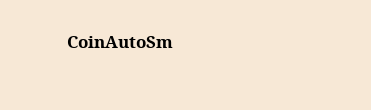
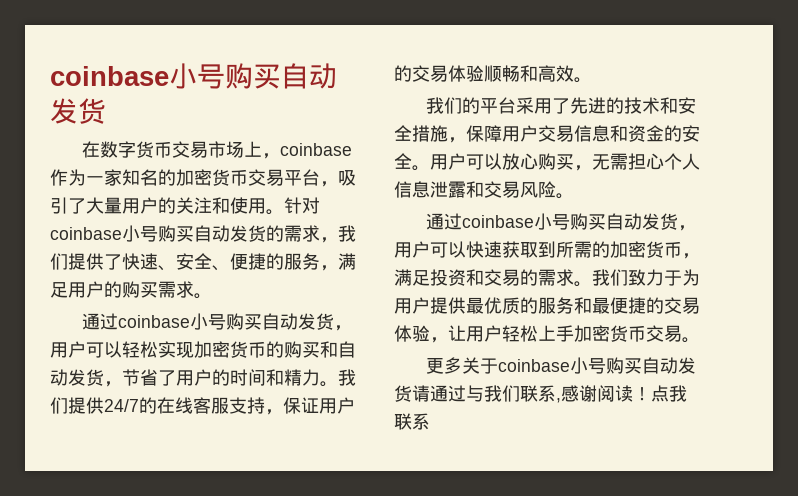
[67,36,173,48] CoinAutoSm -> [50,63,337,89] [50,98,106,124] [82,141,353,159] [50,169,356,187] [50,197,320,215] [50,225,356,243] [50,253,356,271] [50,281,212,299] [82,313,353,331] [50,341,356,358] [50,369,356,387] [50,397,355,415] [394,65,592,83] [426,97,697,114] [394,125,700,143] [394,153,700,171] [394,181,574,199] [426,213,697,231] [394,241,700,259] [394,269,700,287] [394,297,700,314] [394,325,700,343] [426,357,697,374] [394,385,687,403] [394,413,430,430] coinbase小号购买自动发货 // 在数字货币交易市场上，coinbase作为一家知名的加密货币交易平台，吸引了大量用户的关注和使用。针对coinbase小号购买自动发货的需求，我们提供了快速、安全、便捷的服务，满足用户的购买需求。 // 通过coinbase小号购买自动发货，用户可以轻松实现加密货币的购买和自动发货，节省了用户的时间和精力。我们提供24/7的在线客服支持，保证用户的交易体验顺畅和高效。 // 我们的平台采用了先进的技术和安全措施，保障用户交易信息和资金的安全。用户可以放心购买，无需担心个人信息泄露和交易风险。 // 通过coinbase小号购买自动发货，用户可以快速获取到所需的加密货币，满足投资和交易的需求。我们致力于为用户提供最优质的服务和最便捷的交易体验，让用户轻松上手加密货币交易。 // 更多关于coinbase小号购买自动发货请通过与我们联系,感谢阅读！点我联系

